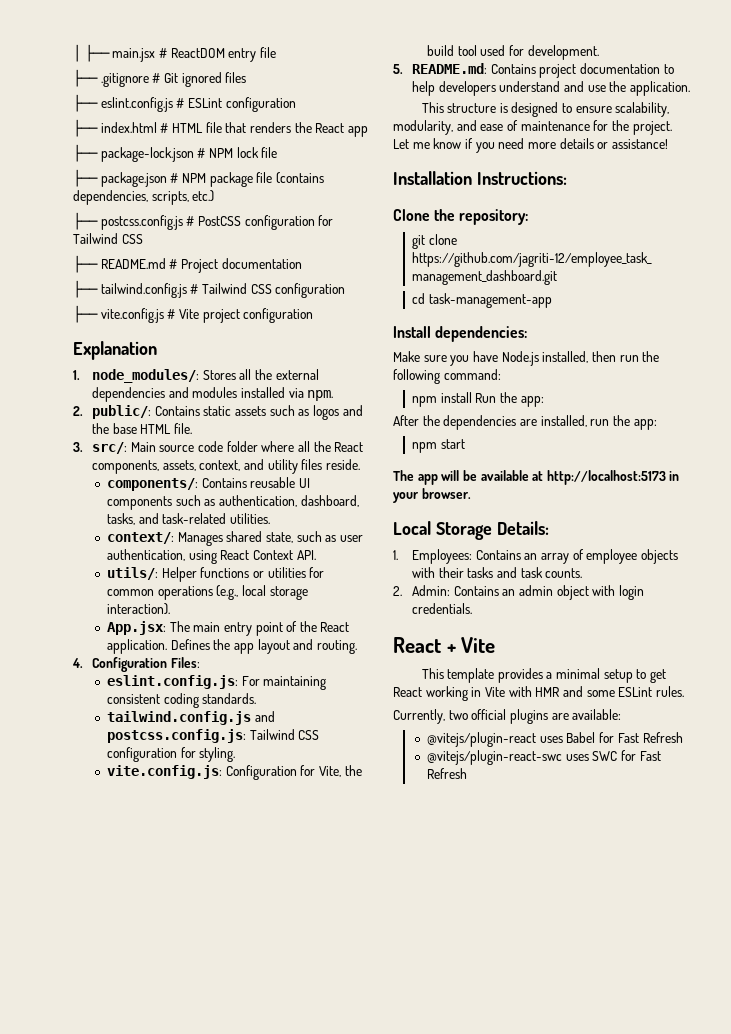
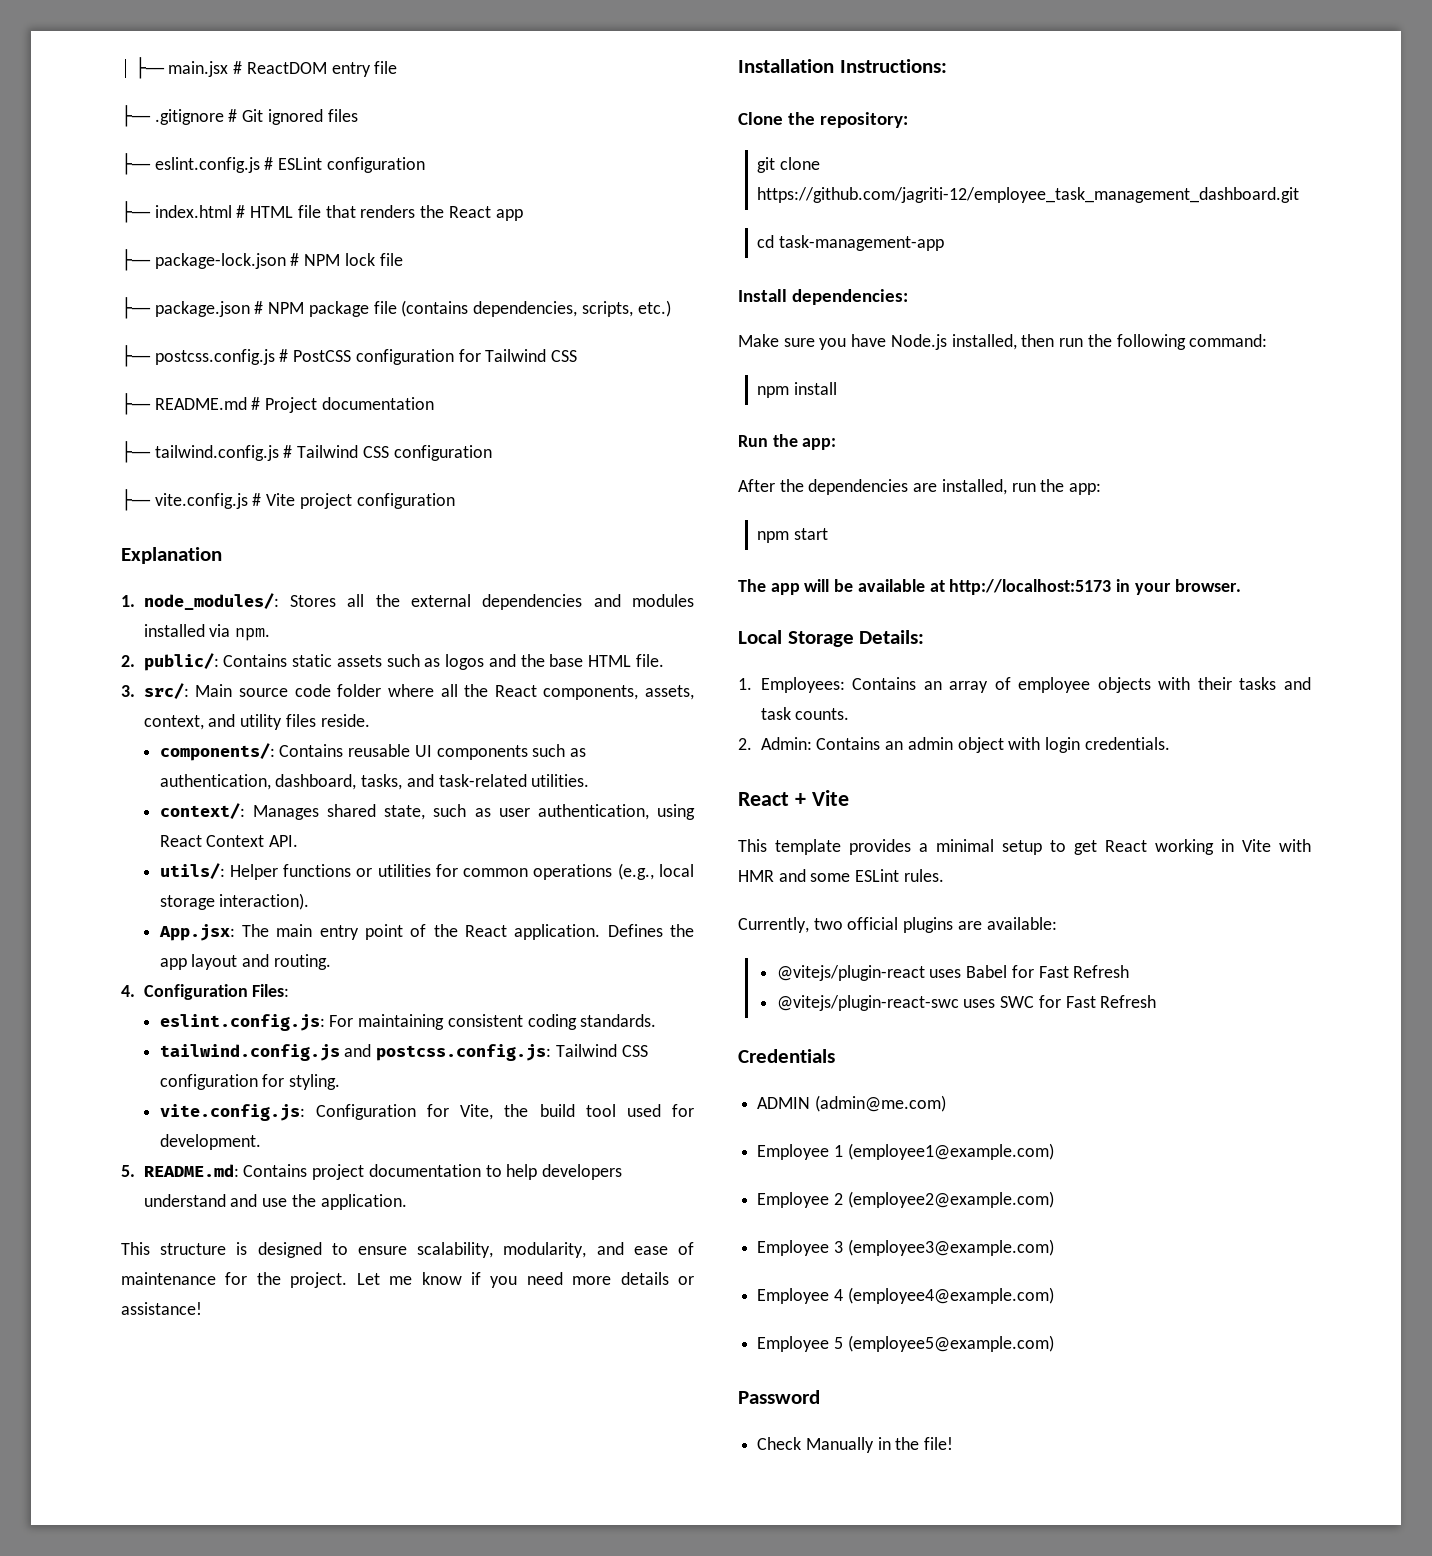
(472, 397) none -> (838, 388) //
(467, 773) none -> [738,1049,835,1063] [757,1095,946,1112] [757,1143,1054,1160] [757,1191,1054,1208] [757,1239,1054,1256] [757,1287,1054,1304] [757,1335,1054,1352] [738,1390,820,1404] [757,1437,954,1453] // Credentials // ADMIN (admin@me.com) // Employee 1 (employee1@example.com) // Employee 2 (employee2@example.com) // Employee 3 (employee3@example.com) // Employee 4 (employee4@example.com) // Employee 5 (employee5@example.com) // Password // Check Manually in the file!

